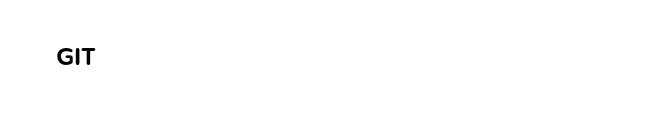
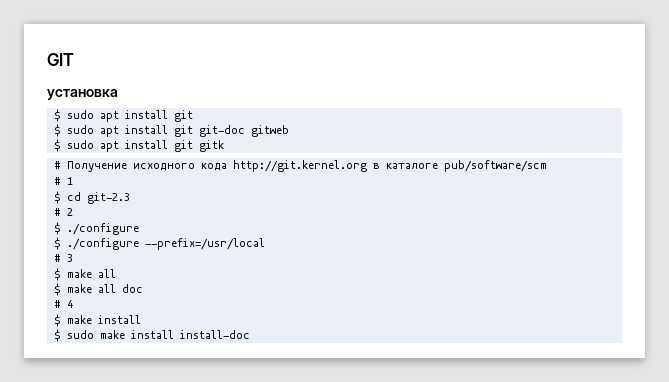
(96, 56) none -> [47,89,118,100] [53,109,193,122] [53,124,289,137] [53,139,224,152] [53,160,547,172] [53,177,73,185] [53,191,130,204] [53,208,73,216] [53,222,139,235] [53,237,265,250] [53,254,73,262] [53,268,116,281] [53,283,143,296] [53,300,73,308] [53,314,141,327] [53,329,250,342] // установка // $ sudo apt install git // $ sudo apt install git git-doc gitweb // $ sudo apt install git gitk // # Получение исходного кода http://git.kernel.org в каталоге pub/software/scm // # 1 // $ cd git-2.3 // # 2 // $ ./configure // $ ./configure --prefix=/usr/local // # 3 // $ make all // $ make all doc // # 4 // $ make install // $ sudo make install install-doc

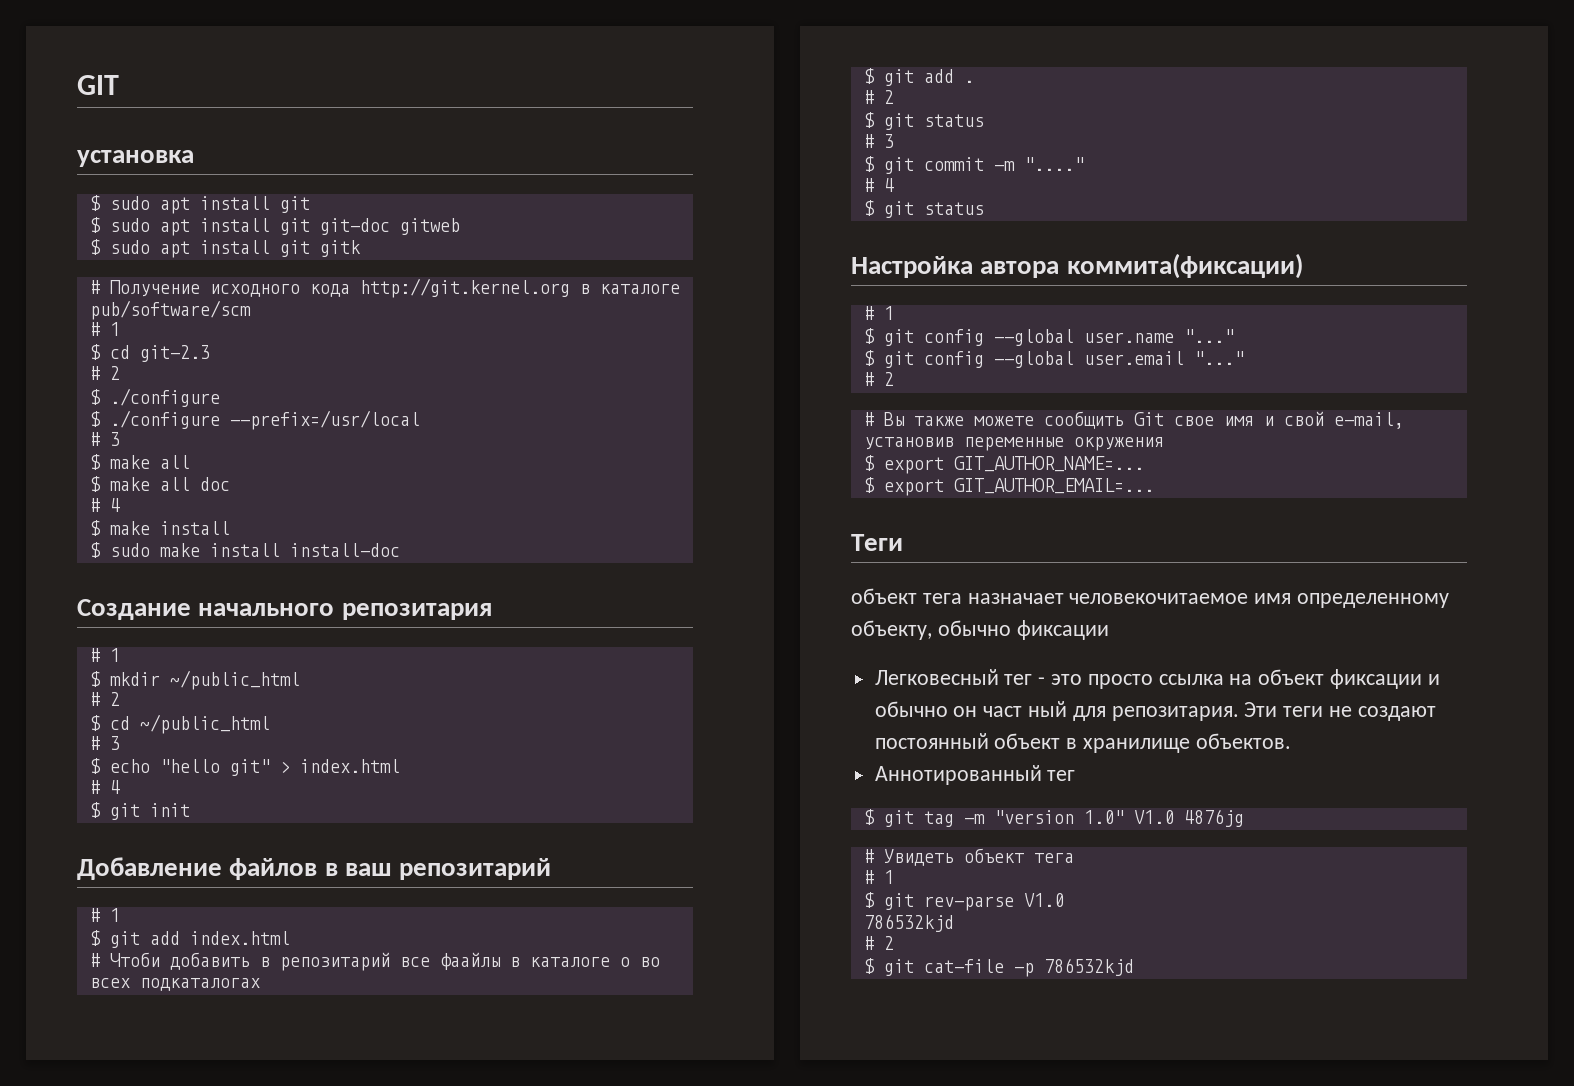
(250, 334) none -> [77,599,492,620] [89,648,120,662] [89,670,300,690] [89,692,120,706] [89,714,270,734] [89,736,120,750] [89,758,400,776] [89,780,120,794] [89,802,190,820] [77,857,552,880] [89,908,120,922] [89,930,290,948] [89,952,660,971] [89,978,260,991] [863,68,974,86] [863,90,894,104] [863,112,984,130] [863,134,894,148] [863,156,1084,174] [863,178,894,192] [863,200,984,218] [851,253,1303,279] [863,306,894,320] [863,328,1234,346] [863,350,1244,368] [863,372,894,386] [863,411,1404,429] [863,437,1164,451] [863,455,1144,474] [863,477,1154,496] [851,534,903,551] [851,588,1450,608] [851,620,1109,640] [874,669,1440,689] [874,701,1436,721] [874,733,1291,753] [874,765,1076,785] [863,809,1244,827] [863,848,1074,866] [863,870,894,884] [863,892,1064,911] [863,914,954,932] [863,936,894,950] [863,958,1134,977] // Создание начального репозитария // # 1 // $ mkdir ~/public_html // # 2 // $ cd ~/public_html // # 3 // $ echo "hello git" > index.html // # 4 // $ git init // Добавление файлов в ваш репозитарий // # 1 // $ git add index.html // # Чтоби добавить в репозитарий все фаайлы в каталоге о во всех подкаталогах // $ git add . // # 2 // $ git status // # 3 // $ git commit -m "...." // # 4 // $ git status // Настройка автора коммита(фиксации) // # 1 // $ git config --global user.name "..." // $ git config --global user.email "..." // # 2 // # Вы также можете сообщить Git свое имя и свой e-mail, установив переменные окружения // $ export GIТ_AUTHOR_NAME=... // $ export GIТ_AUTHOR_EMAIL=... // Теги // объект тега назначает человекочитаемое имя определенному объекту, обычно фиксации // Легковесный тег - это просто ссылка на объект фиксации и обычно он част ный для репозитария. Эти теги не создают постоянный объект в хранилище объектов. // Аннотированный тег // $ git tag -m "version 1.0" V1.0 4876jg // # Увидеть объект тега // # 1 // $ git rev-parse V1.0 // 786532kjd // # 2 // $ git cat-file -p 786532kjd

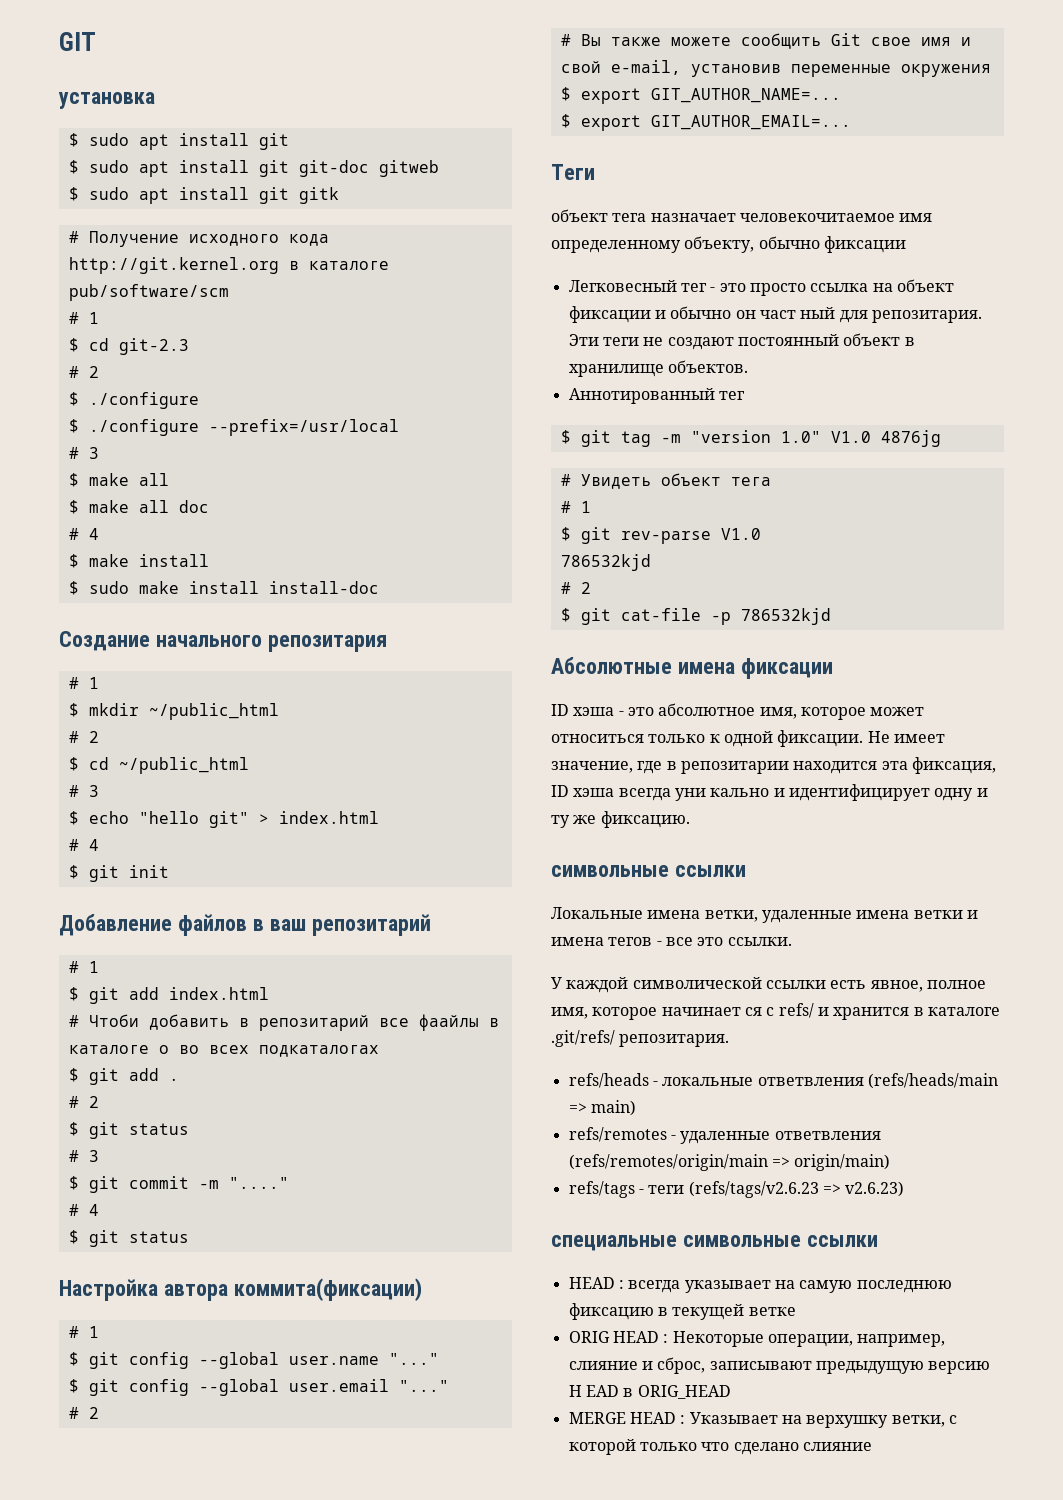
(1134, 967) none -> [551,657,833,679] [551,703,925,720] [551,730,945,747] [551,757,996,774] [551,784,988,801] [551,811,690,828] [551,865,746,877] [551,907,978,923] [551,937,792,946] [551,977,986,993] [551,1003,1000,1020] [551,1030,730,1047] [568,1073,998,1089] [568,1100,636,1116] [568,1127,881,1144] [568,1154,891,1171] [568,1181,905,1198] [551,1235,878,1251] [568,1277,952,1293] [568,1303,796,1320] [568,1331,946,1347] [568,1357,991,1374] [568,1385,731,1399] [568,1412,957,1428] [568,1439,872,1455] // Абсолютные имена фиксации // ID хэша - это абсолютное имя, которое может относиться только к одной фиксации. Не имеет значение, где в репозитарии находится эта фиксация, ID хэша всегда уни кально и идентифицирует одну и ту же фиксацию. // символьные ссылки // Локальные имена ветки, удаленные имена ветки и имена тегов - все это ссылки. // У каждой символической ссылки есть явное, полное имя, которое начинает ся с refs/ и хранится в каталоге .git/refs/ репозитария. // refs/heads - локальные ответвления (refs/heads/main => main) // refs/remotes - удаленные ответвления (refs/remotes/origin/main => origin/main) // refs/tags - теги (refs/tags/v2.6.23 => v2.6.23) // специальные символьные ссылки // HEAD : всегда указывает на самую последнюю фиксацию в текущей ветке // ORIG HEAD : Некоторые операции, например, слияние и сброс, записывают предыдущую версию H EAD в ORIG_HEAD // MERGE HEAD : Указывает на верхушку ветки, с которой только что сделано слияние

